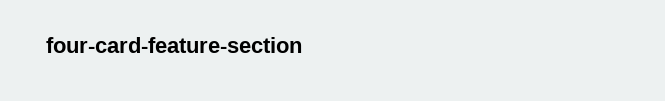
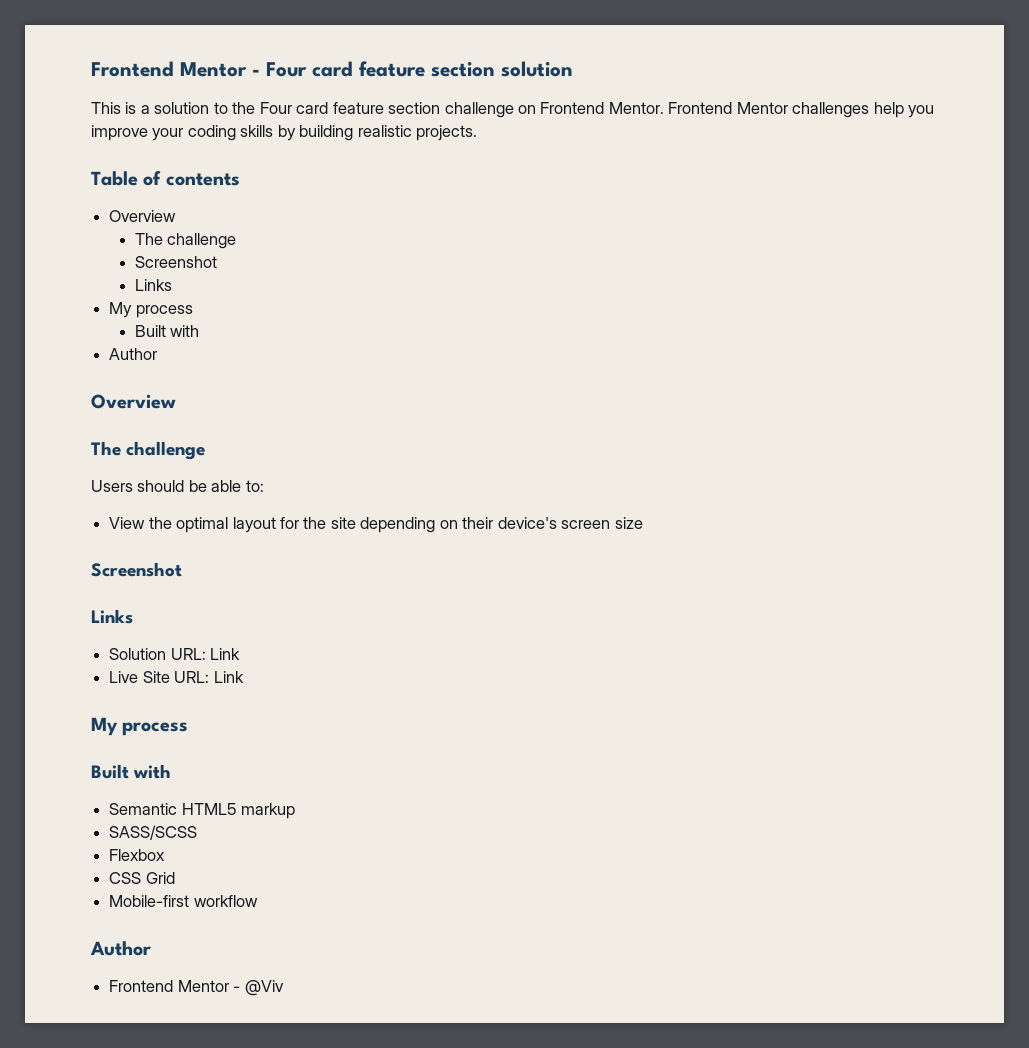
[46,37,302,53] four-card-feature-section -> [91,61,573,77] [91,102,935,118] [91,125,478,141] [91,171,240,186] [109,210,177,222] [134,233,237,249] [134,256,217,268] [134,279,172,291] [109,302,193,318] [134,325,200,337] [109,348,158,360] [91,394,176,409] [91,441,206,460] [91,480,264,492] [109,517,643,533] [91,562,182,577] [91,609,133,624] [109,648,241,660] [109,671,244,683] [91,717,189,736] [91,764,172,779] [109,803,296,819] [109,825,198,840] [109,849,166,861] [109,872,175,884] [109,895,258,907] [90,941,151,956] [109,980,284,996] Frontend Mentor - Four card feature section solution // This is a solution to the Four card feature section challenge on Frontend Mentor. Frontend Mentor challenges help you improve your coding skills by building realistic projects. // Table of contents // Overview // The challenge // Screenshot // Links // My process // Built with // Author // Overview // The challenge // Users should be able to: // View the optimal layout for the site depending on their device's screen size // Screenshot // Links // Solution URL: Link // Live Site URL: Link // My process // Built with // Semantic HTML5 markup // SASS/SCSS // Flexbox // CSS Grid // Mobile-first workflow // Author // Frontend Mentor - @Viv

